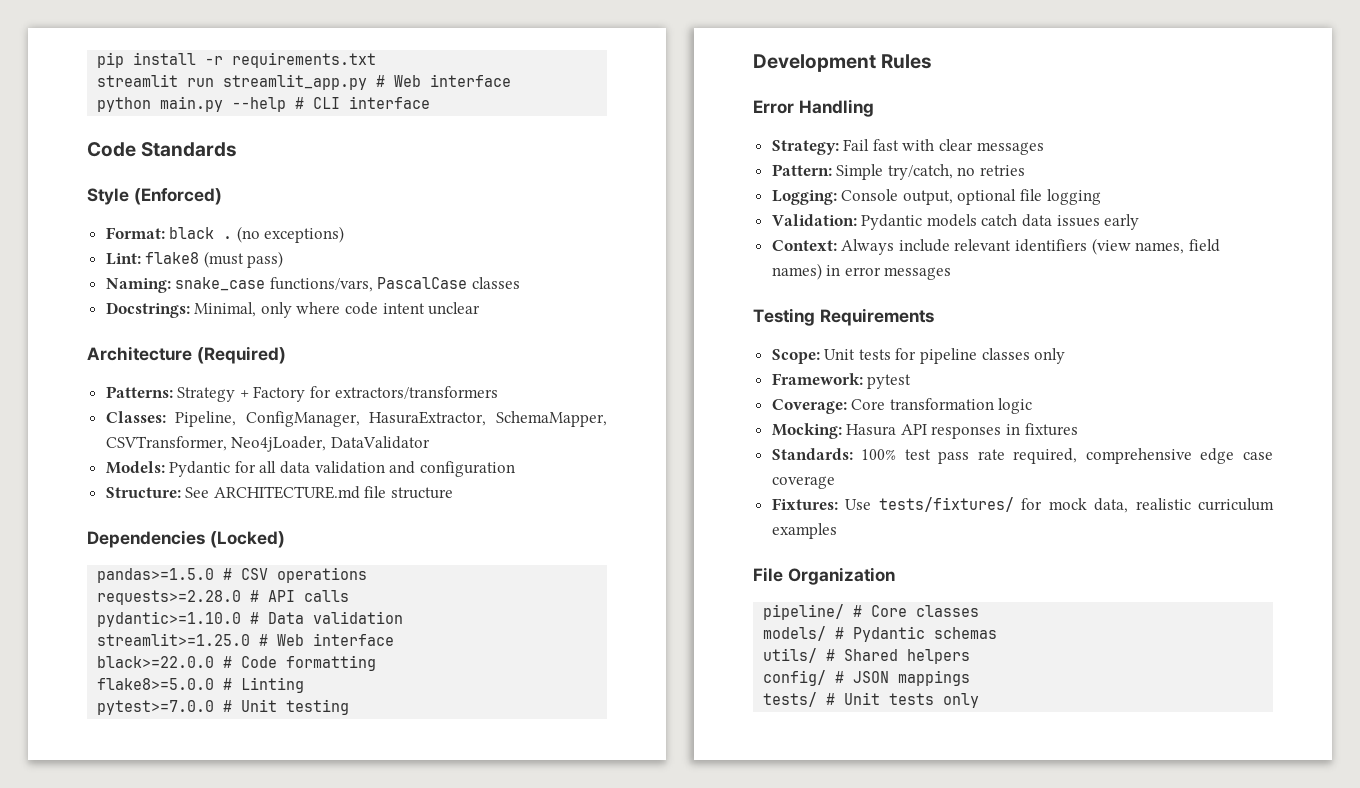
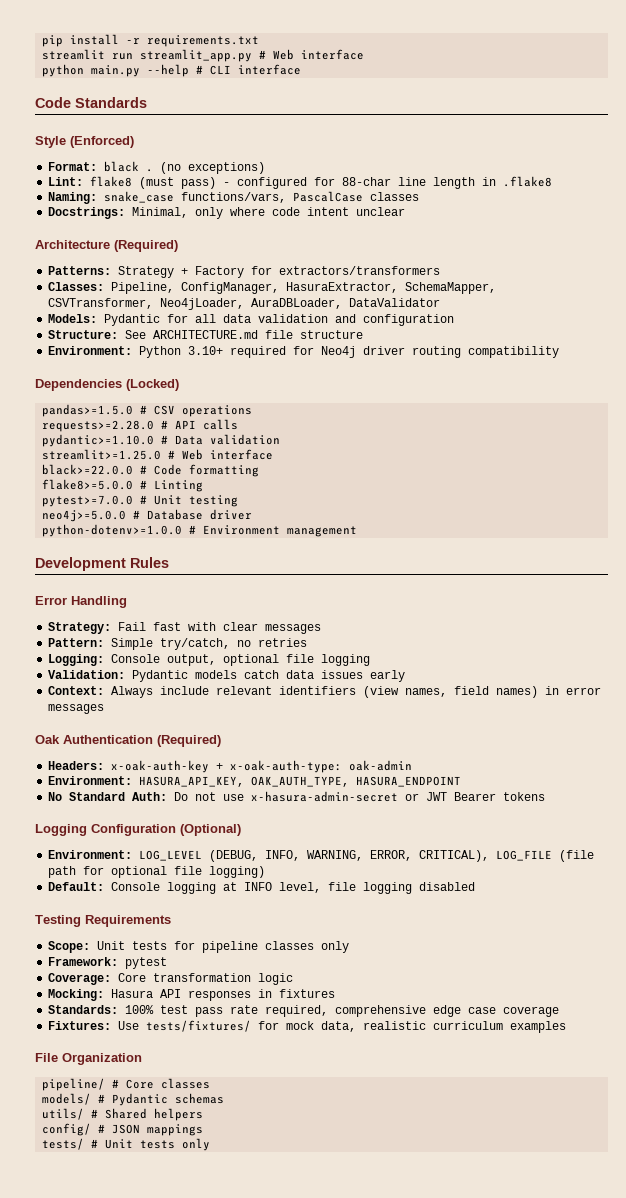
(284, 259) none -> [223,176,553,189] - configured for 88-char line length in .flake8
(327, 444) none -> [251,298,343,309] AuraDBLoader,
(454, 493) none -> [48,346,560,358] // Environment: Python 3.10+ required for Neo4j driver routing compatibility
(350, 707) none -> [42,509,253,522] [42,524,358,537] // neo4j>=5.0.0 # Database driver // python-dotenv>=1.0.0 # Environment management
(952, 273) none -> [35,735,221,747] [48,760,413,773] [48,776,462,787] [48,791,546,802] [35,824,241,836] [48,850,595,862] [48,866,266,878] [48,882,476,894] // Oak Authentication (Required) // Headers: x-oak-auth-key + x-oak-auth-type: oak-admin // Environment: HASURA_API_KEY, OAK_AUTH_TYPE, HASURA_ENDPOINT // No Standard Auth: Do not use x-hasura-admin-secret or JWT Bearer tokens // Logging Configuration (Optional) // Environment: LOG_LEVEL (DEBUG, INFO, WARNING, ERROR, CRITICAL), LOG_FILE (file path for optional file logging) // Default: Console logging at INFO level, file logging disabled

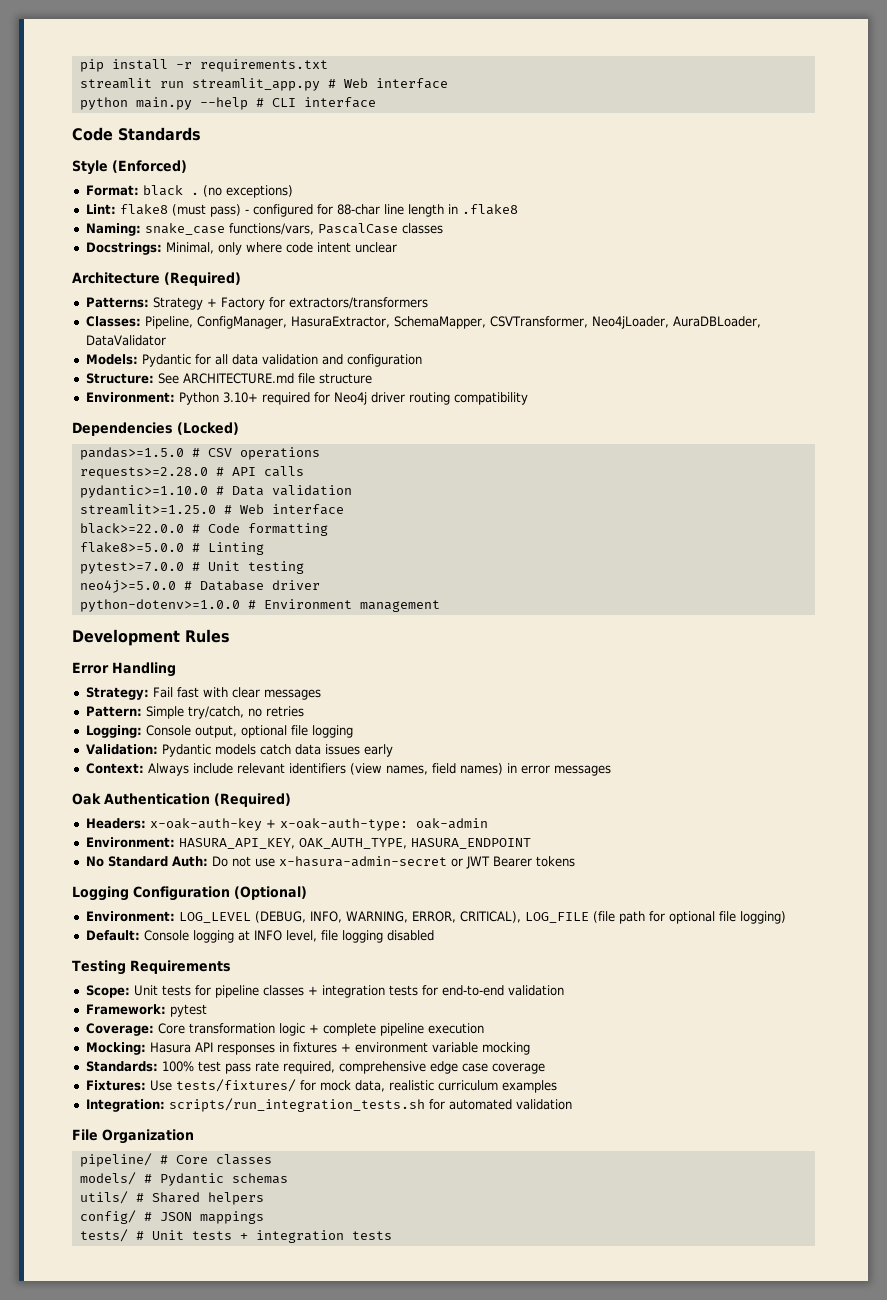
[321,941,350,953] only -> [307,985,564,998] + integration tests for end-to-end validation
(294, 979) none -> [308,1023,484,1036] + complete pipeline execution
(336, 993) none -> [340,1042,530,1055] + environment variable mocking
(567, 1027) none -> [85,1098,572,1112] // Integration: scripts/run_integration_tests.sh for automated validation
[182,1138,211,1151] only -> [239,1230,392,1243] + integration tests

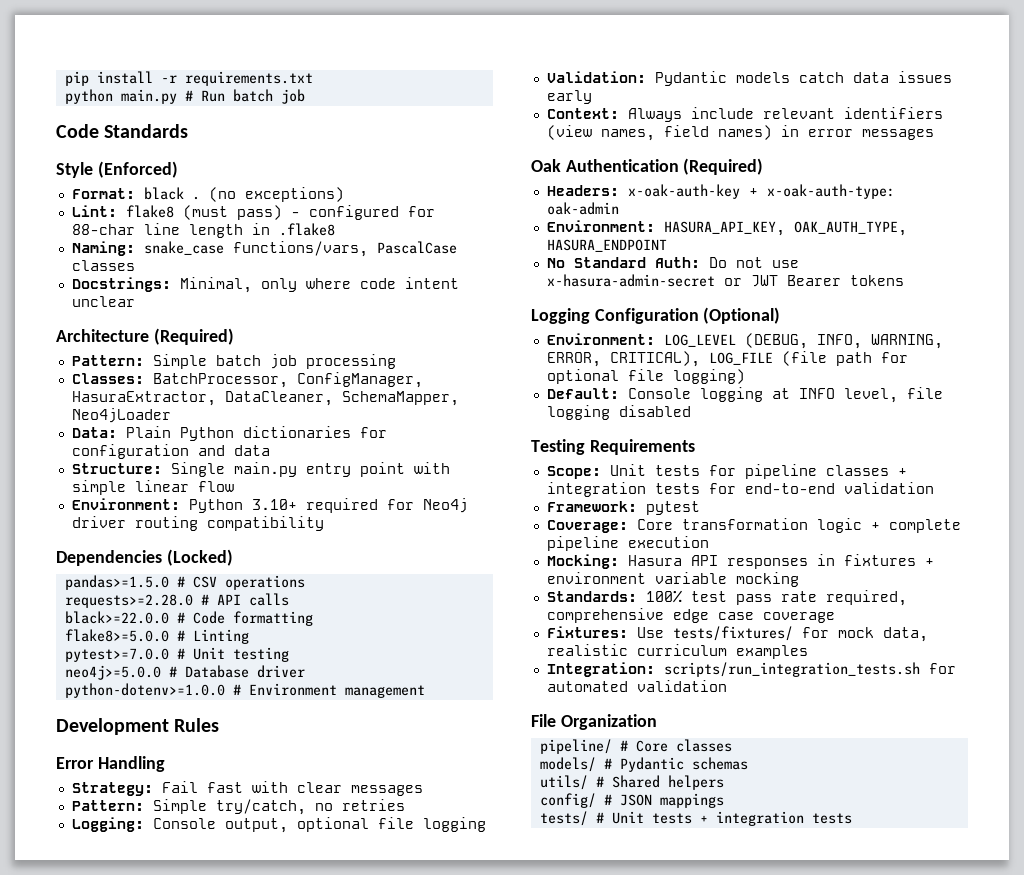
[79,78,448,91] [79,97,376,110] streamlit run streamlit_app.py # Web interface // python main.py --help # CLI interface -> [64,89,305,104] python main.py # Run batch job
[85,297,428,310] Patterns: Strategy + Factory for extractors/transformers -> [71,354,396,369] Pattern: Simple batch job processing
[144,316,193,329] Pipeline, -> [152,373,288,388] BatchProcessor,
[393,316,761,329] [85,335,166,346] [85,354,422,367] [85,373,372,384] SchemaMapper, CSVTransformer, Neo4jLoader, AuraDBLoader, DataValidator // Models: Pydantic for all data validation and configuration // Structure: See ARCHITECTURE.md file structure -> [224,391,459,406] [71,408,171,423] [71,426,387,441] [71,444,270,459] [71,462,450,477] [71,480,234,495] DataCleaner, SchemaMapper, Neo4jLoader // Data: Plain Python dictionaries for configuration and data // Structure: Single main.py entry point with simple linear flow
[79,485,352,498] [79,504,344,515] // pydantic>=1.10.0 # Data validation // streamlit>=1.25.0 # Web interface -> (289, 599) none

